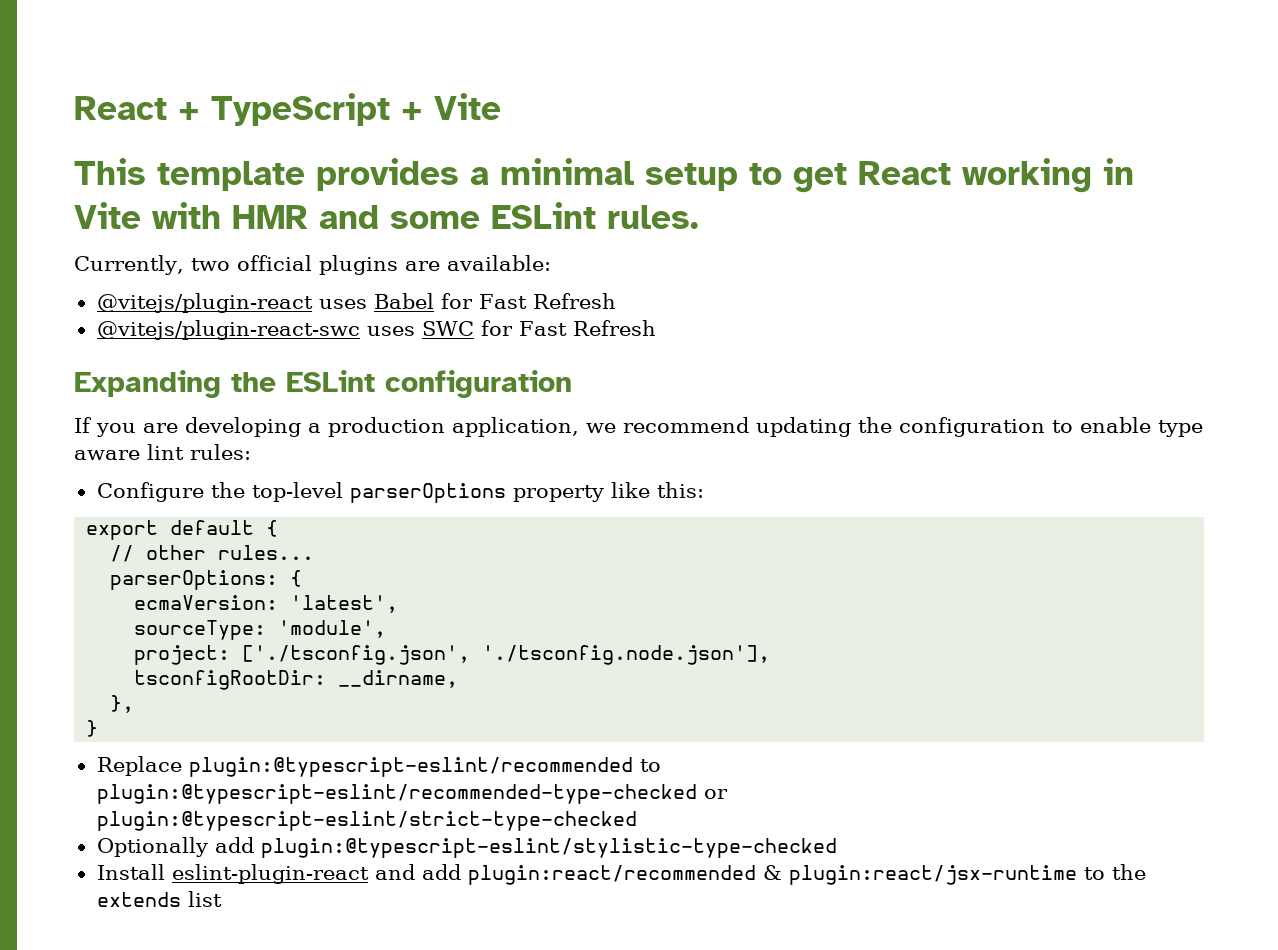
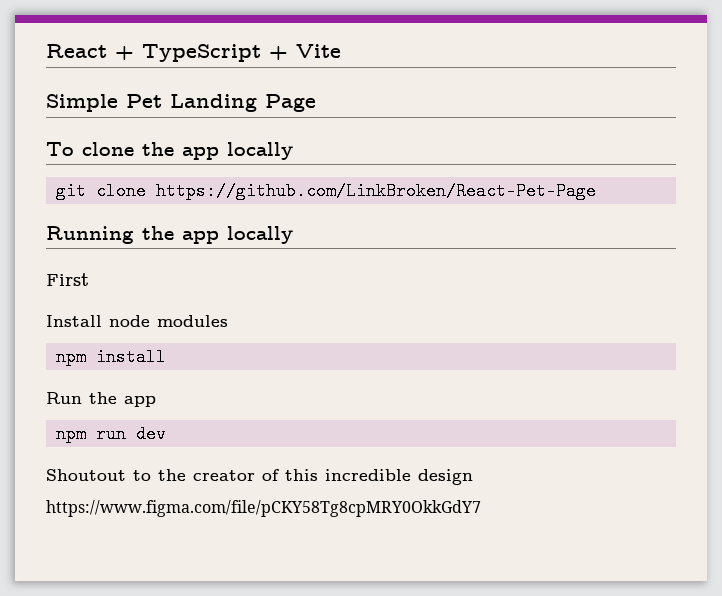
[74,158,1134,193] [74,202,699,229] [74,255,551,275] [96,293,616,313] [96,320,656,340] [74,370,572,398] [74,417,1203,437] [74,444,251,460] [96,482,704,503] [86,520,279,540] [110,545,315,562] [110,570,303,590] [134,595,399,613] [134,620,387,640] [134,645,771,665] [134,670,459,690] [110,695,135,713] [86,720,99,737] [96,756,661,777] [96,784,728,804] [96,811,637,831] [96,837,837,858] [96,864,1146,885] [96,891,222,907] This template provides a minimal setup to get React working in Vite with HMR and some ESLint rules. // Currently, two official plugins are available: // @vitejs/plugin-react uses Babel for Fast Refresh // @vitejs/plugin-react-swc uses SWC for Fast Refresh // Expanding the ESLint configuration // If you are developing a production application, we recommend updating the configuration to enable type aware lint rules: // Configure the top-level parserOptions property like this: // export default { // // other rules... // parserOptions: { // ecmaVersion: 'latest', // sourceType: 'module', // project: ['./tsconfig.json', './tsconfig.node.json'], // tsconfigRootDir: __dirname, // }, // } // Replace plugin:@typescript-eslint/recommended to plugin:@typescript-eslint/recommended-type-checked or plugin:@typescript-eslint/strict-type-checked // Optionally add plugin:@typescript-eslint/stylistic-type-checked // Install eslint-plugin-react and add plugin:react/recommended & plugin:react/jsx-runtime to the extends list -> [46,94,316,112] [46,142,293,160] [55,182,596,200] [46,226,293,244] [46,273,89,286] [46,315,228,327] [55,348,166,366] [46,392,156,407] [55,425,166,443] [46,469,473,485] [46,500,481,517] Simple Pet Landing Page // To clone the app locally // git clone https://github.com/LinkBroken/React-Pet-Page // Running the app locally // First // Install node modules // npm install // Run the app // npm run dev // Shoutout to the creator of this incredible design // https://www.figma.com/file/pCKY58Tg8cpMRY0OkkGdY7

